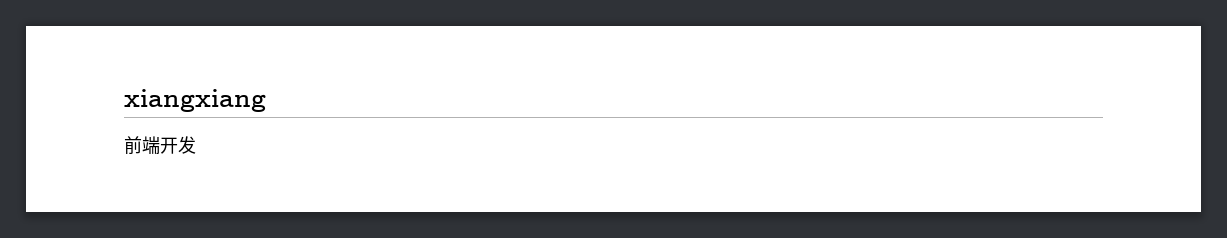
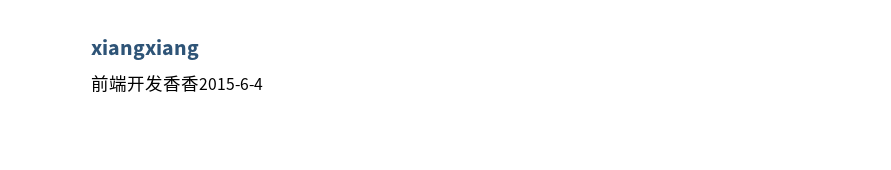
(196, 145) none -> [163,75,263,92] 香香2015-6-4

